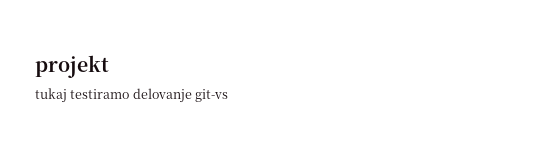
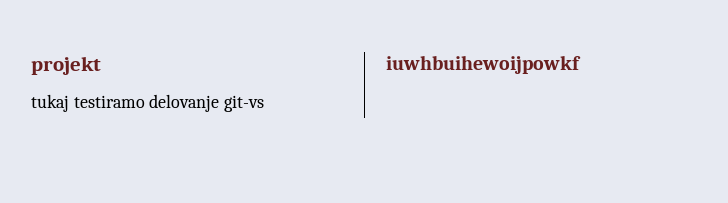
(229, 95) none -> [386,55,581,74] // iuwhbuihewoijpowkf

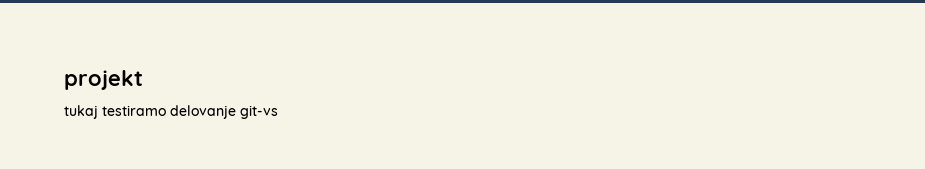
[386,55,581,74] // iuwhbuihewoijpowkf -> (278, 112) none

